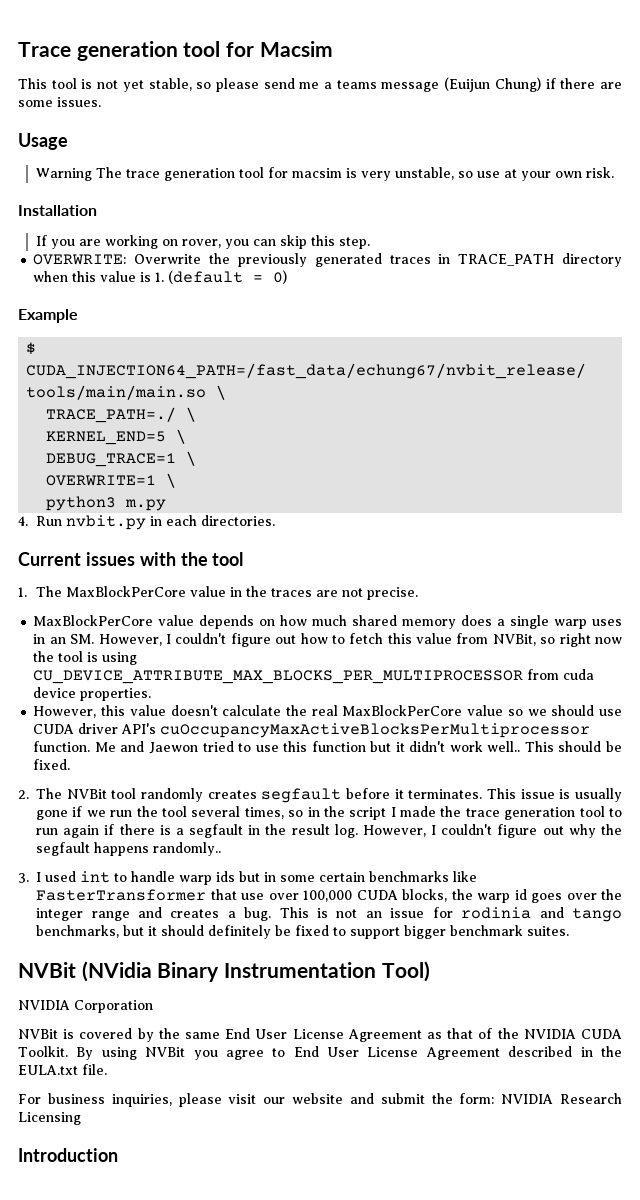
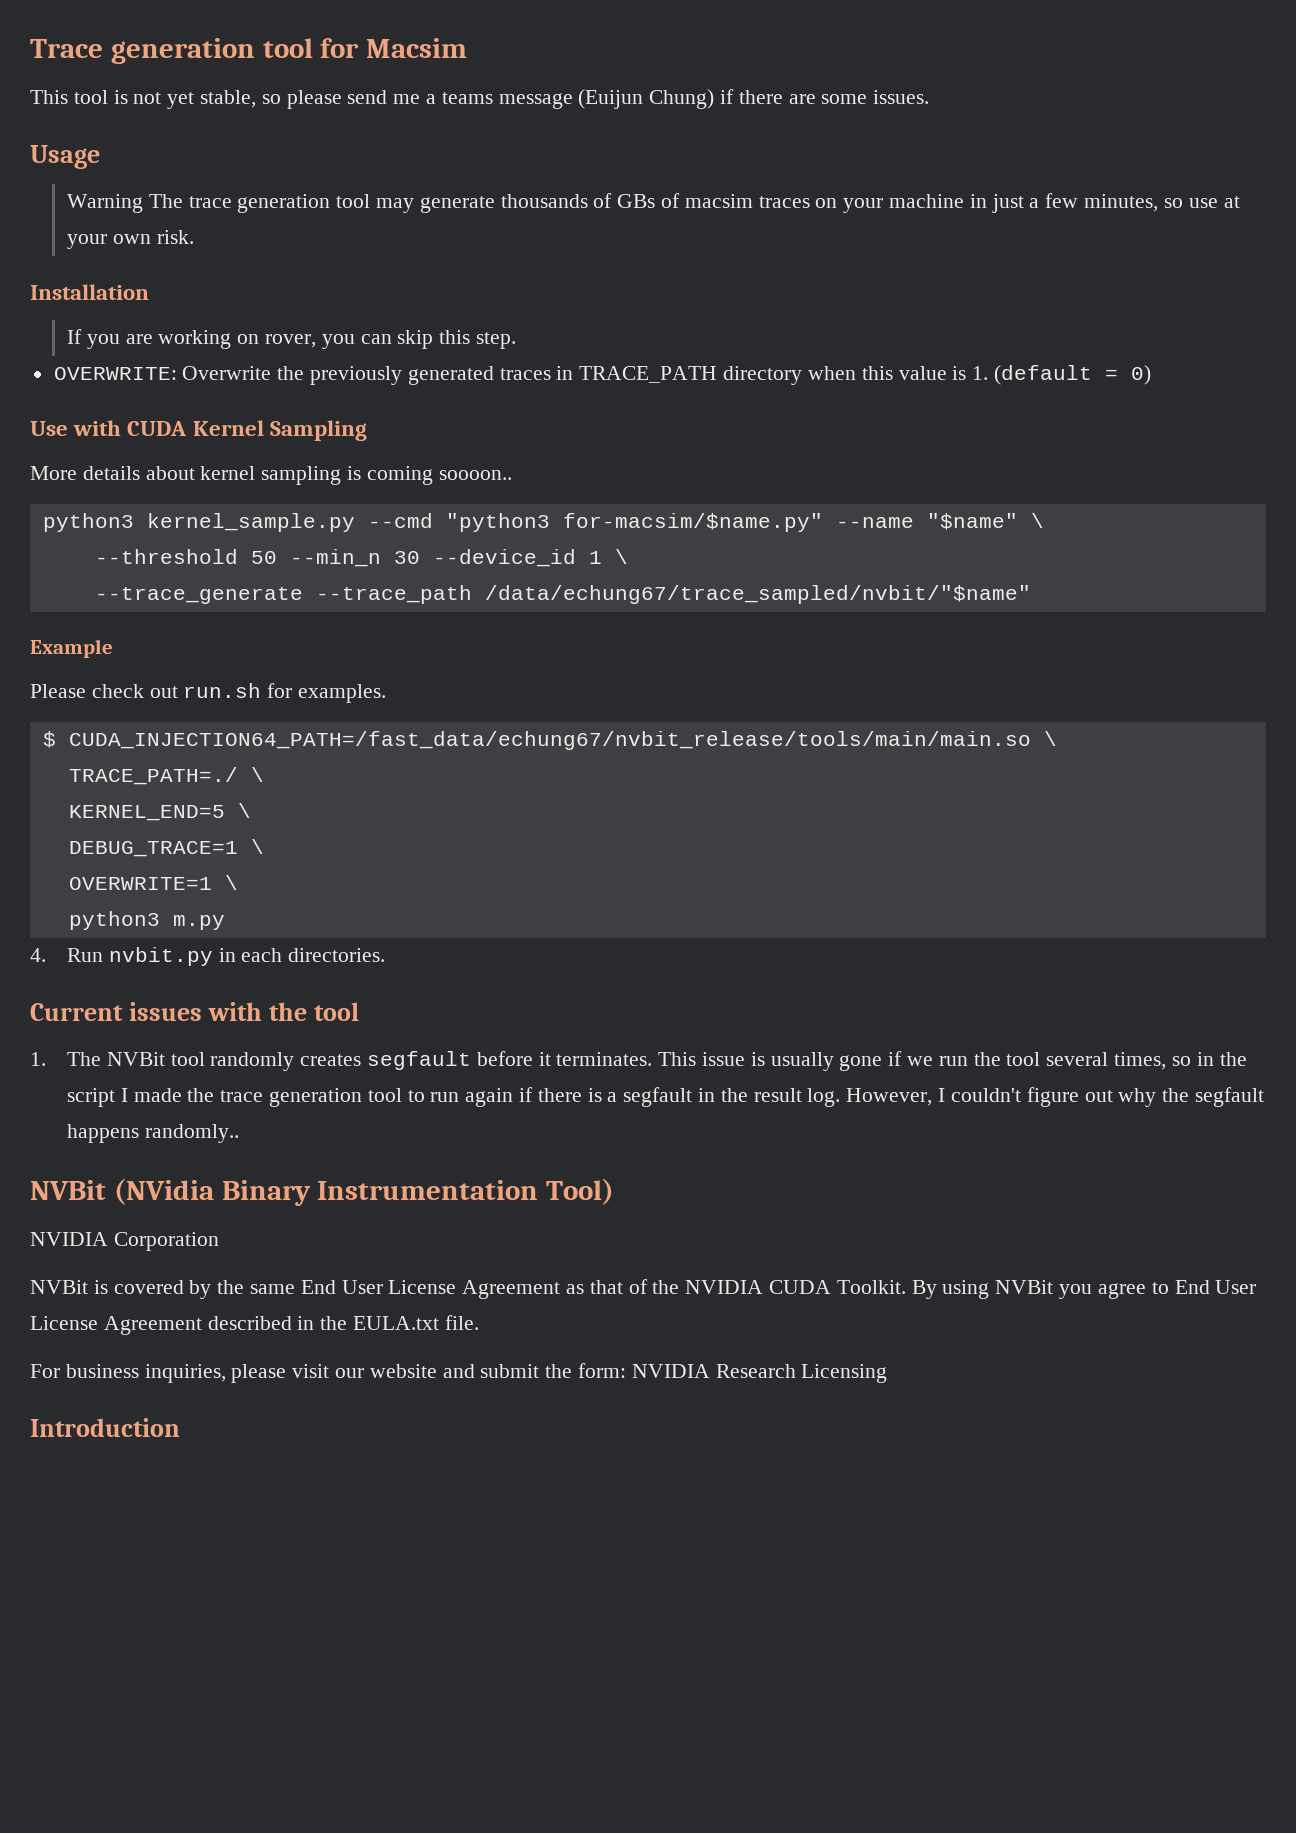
[268,167,455,181] for macsim is very unstable, -> [376,193,1159,213] may generate thousands of GBs of macsim traces on your machine in just a few minutes,
[18,309,78,323] Example -> [30,420,367,441] [30,466,512,485] [42,513,1044,532] [94,549,628,567] [94,585,1031,604] [30,639,113,658] [30,683,387,703] Use with CUDA Kernel Sampling // More details about kernel sampling is coming soooon.. // python3 kernel_sample.py --cmd "python3 for-macsim/$name.py" --name "$name" \ // --threshold 50 --min_n 30 --device_id 1 \ // --trace_generate --trace_path /data/echung67/trace_sampled/nvbit/"$name" // Example // Please check out run.sh for examples.
[66,586,419,600] [33,615,623,629] [33,633,622,647] [33,651,138,665] [33,669,595,684] [33,687,152,701] [33,705,623,718] [33,723,591,738] [33,741,623,754] [33,759,71,770] [18,788,63,799] MaxBlockPerCore value in the traces are not precise. // MaxBlockPerCore value depends on how much shared memory does a single warp uses in an SM. However, I couldn't figure out how to fetch this value from NVBit, so right now the tool is using CU_DEVICE_ATTRIBUTE_MAX_BLOCKS_PER_MULTIPROCESSOR from cuda device properties. // However, this value doesn't calculate the real MaxBlockPerCore value so we should use CUDA driver API's cuOccupancyMaxActiveBlocksPerMultiprocessor function. Me and Jaewon tried to use this function but it didn't work well.. This should be fixed. // 2. The -> (102, 1059) none
[18,871,478,885] [36,889,622,903] [36,907,622,922] [36,925,570,939] // 3. I used int to handle warp ids but in some certain benchmarks like FasterTransformer that use over 100,000 CUDA blocks, the warp id goes over the integer range and creates a bug. This is not an issue for rodinia and tango benchmarks, but it should definitely be fixed to support bigger benchmark suites. -> (239, 1133) none

